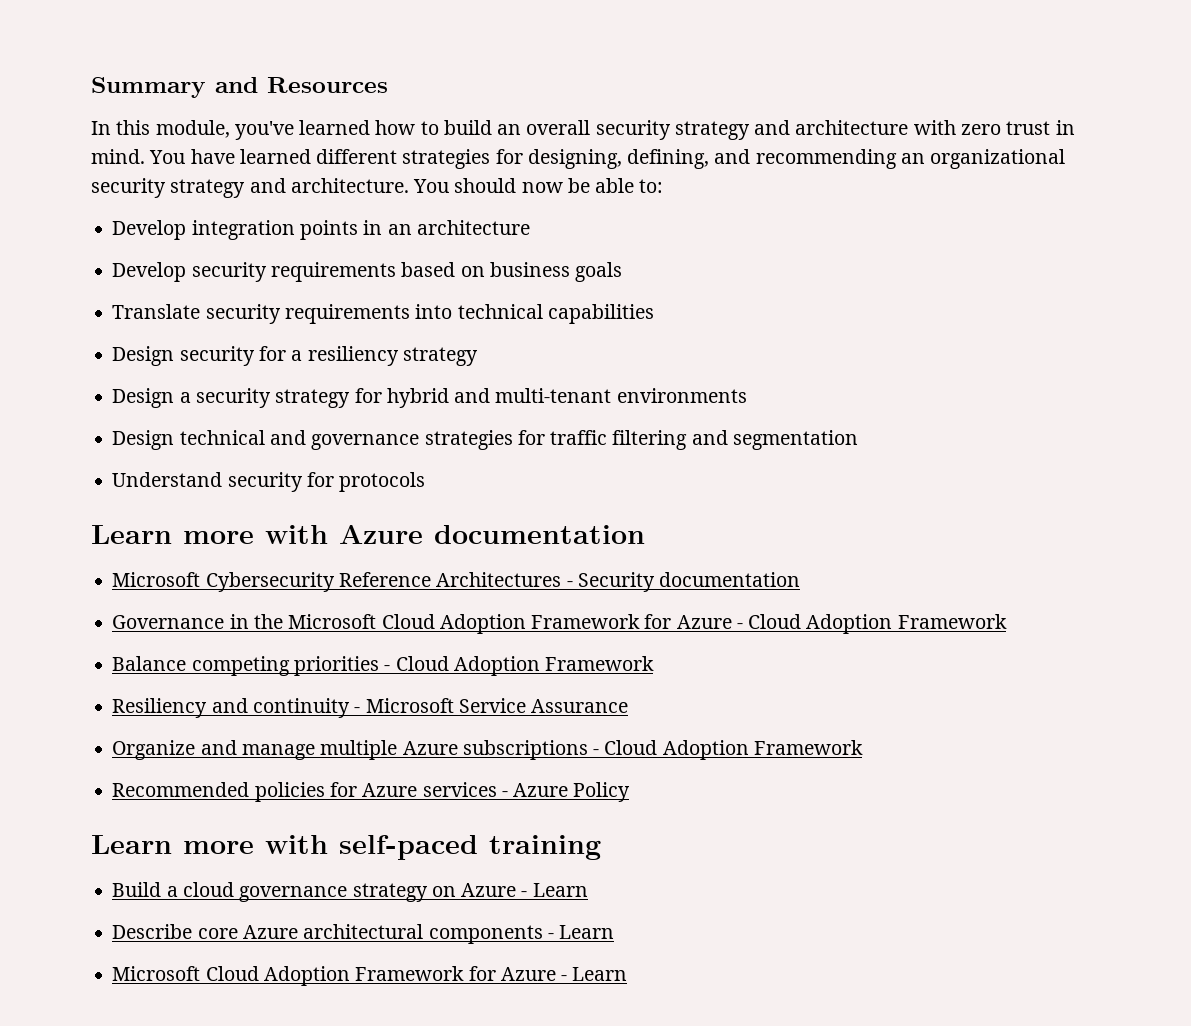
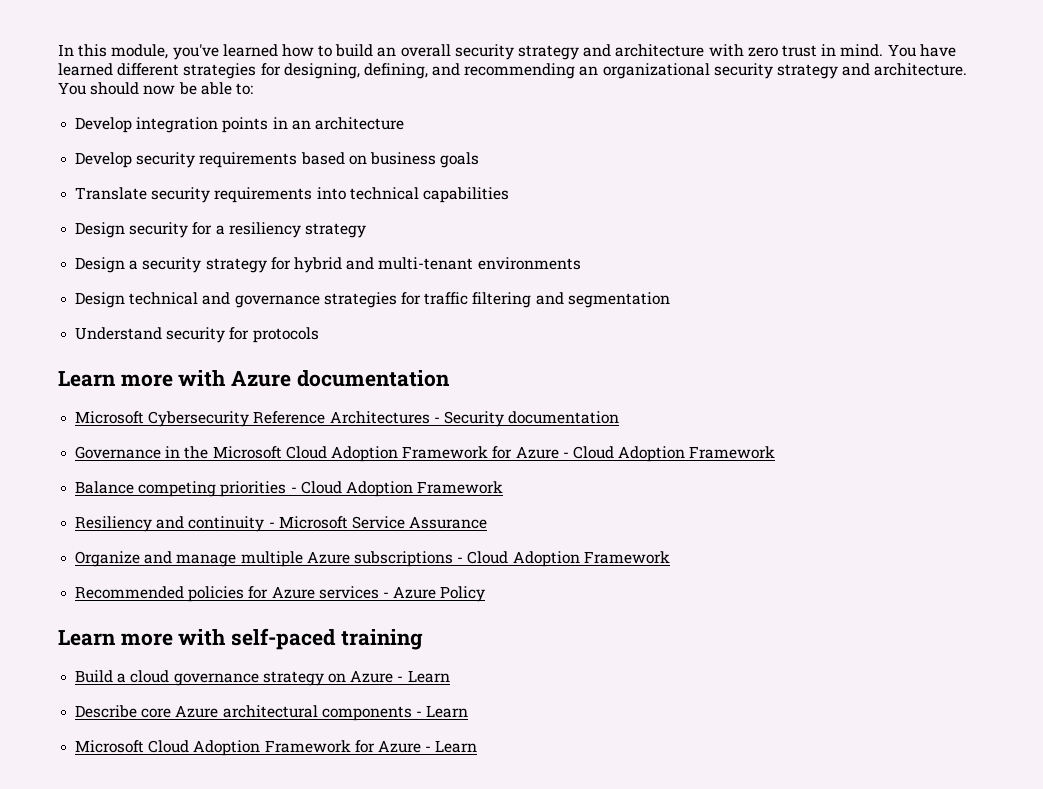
[91,77,388,98] Summary and Resources // -> (58, 50) none

